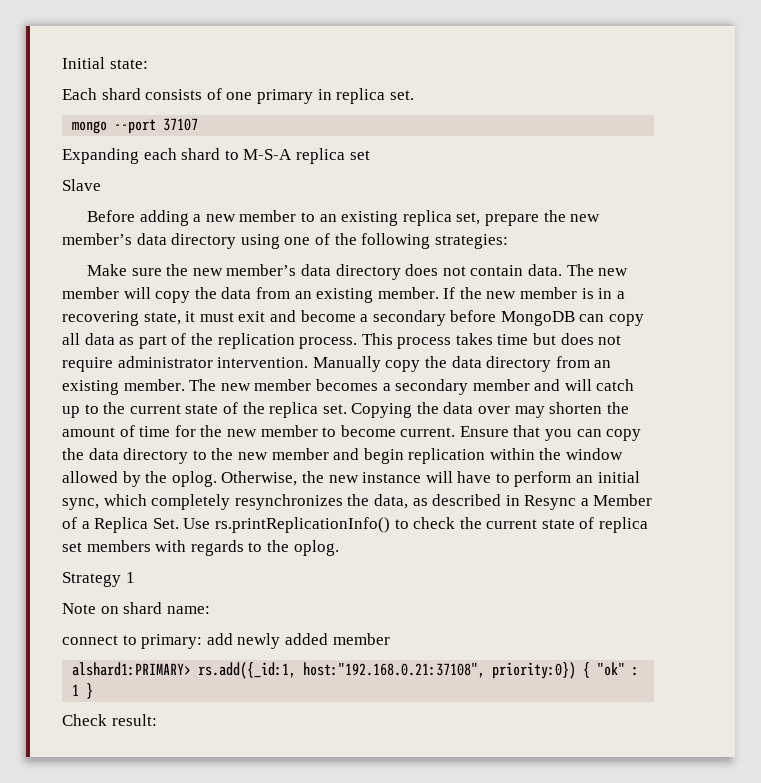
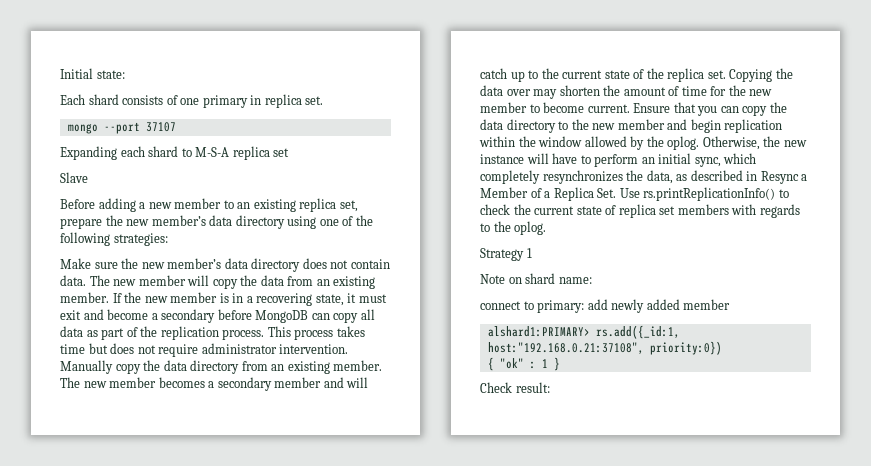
(577, 670) none -> (722, 348) //

